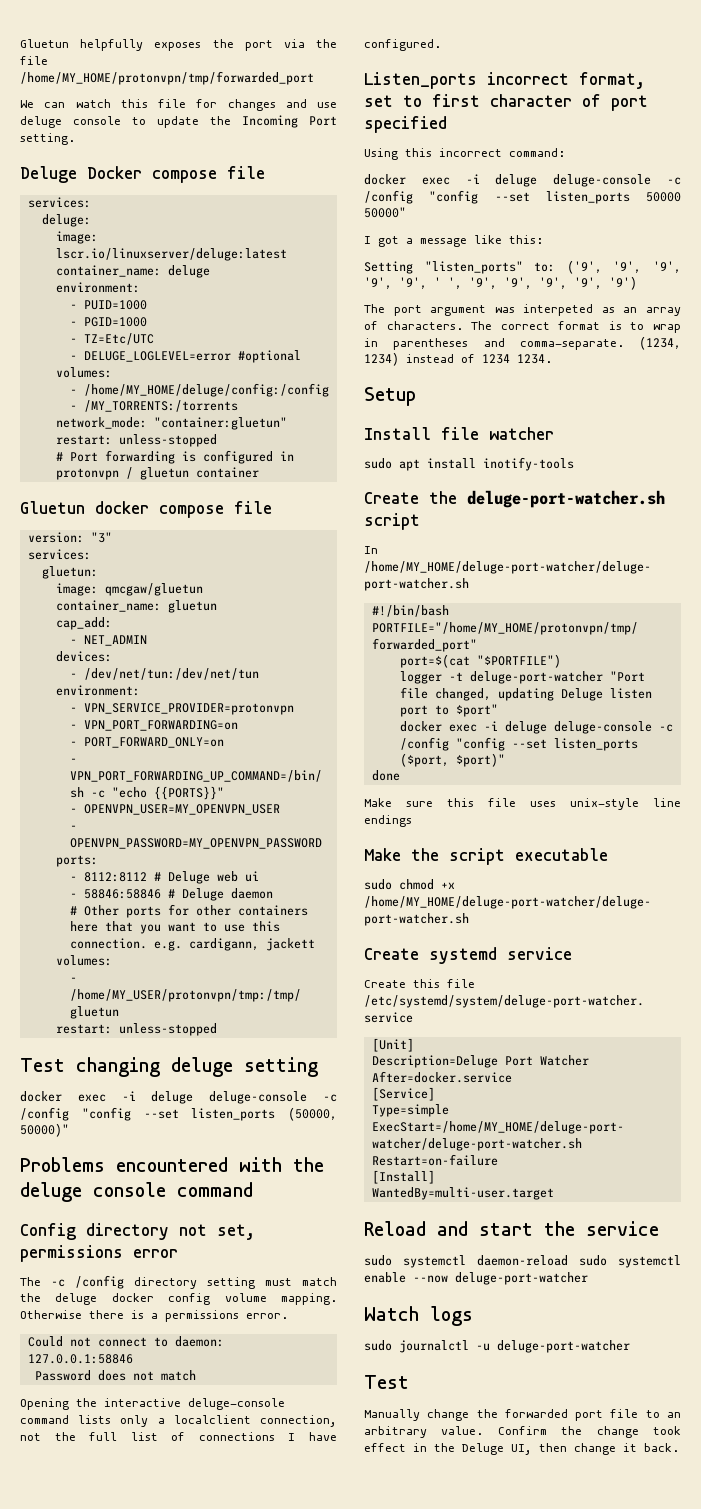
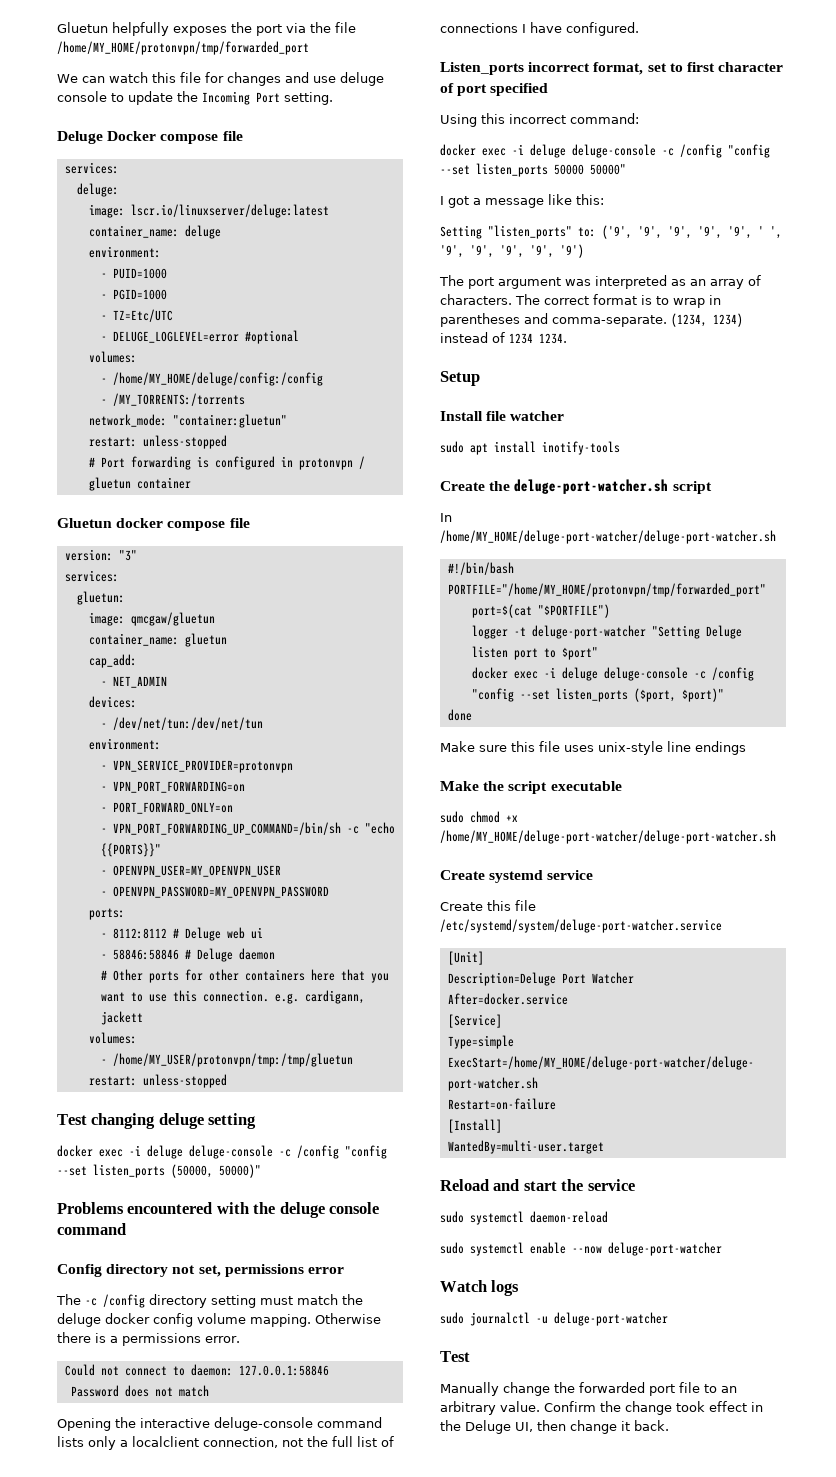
[523,304,594,316] interpeted -> [595,275,667,289] interpreted
[609,671,645,682] [399,687,554,701] "Port file changed, updating -> [651,625,700,639] "Setting
(568, 1260) none -> (608, 1217) //

